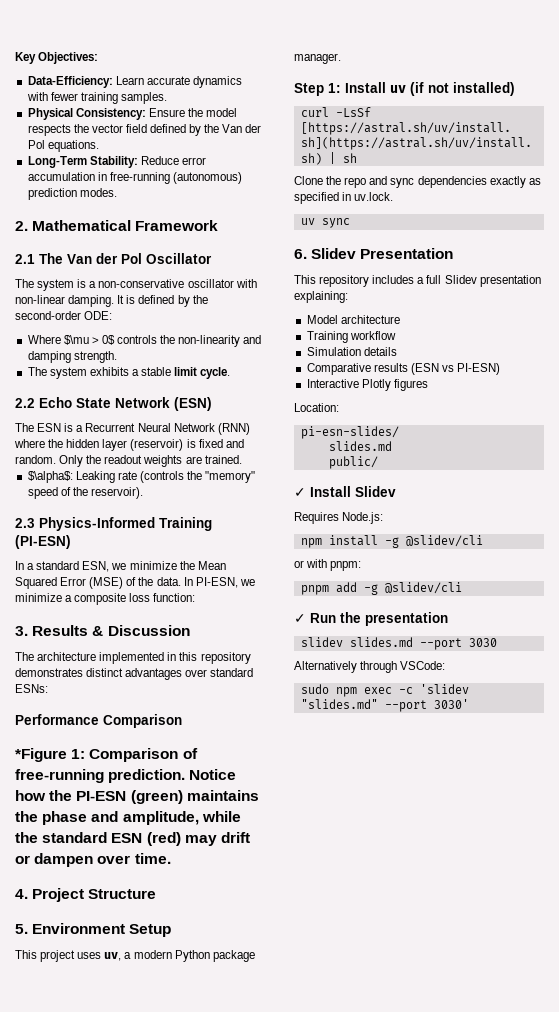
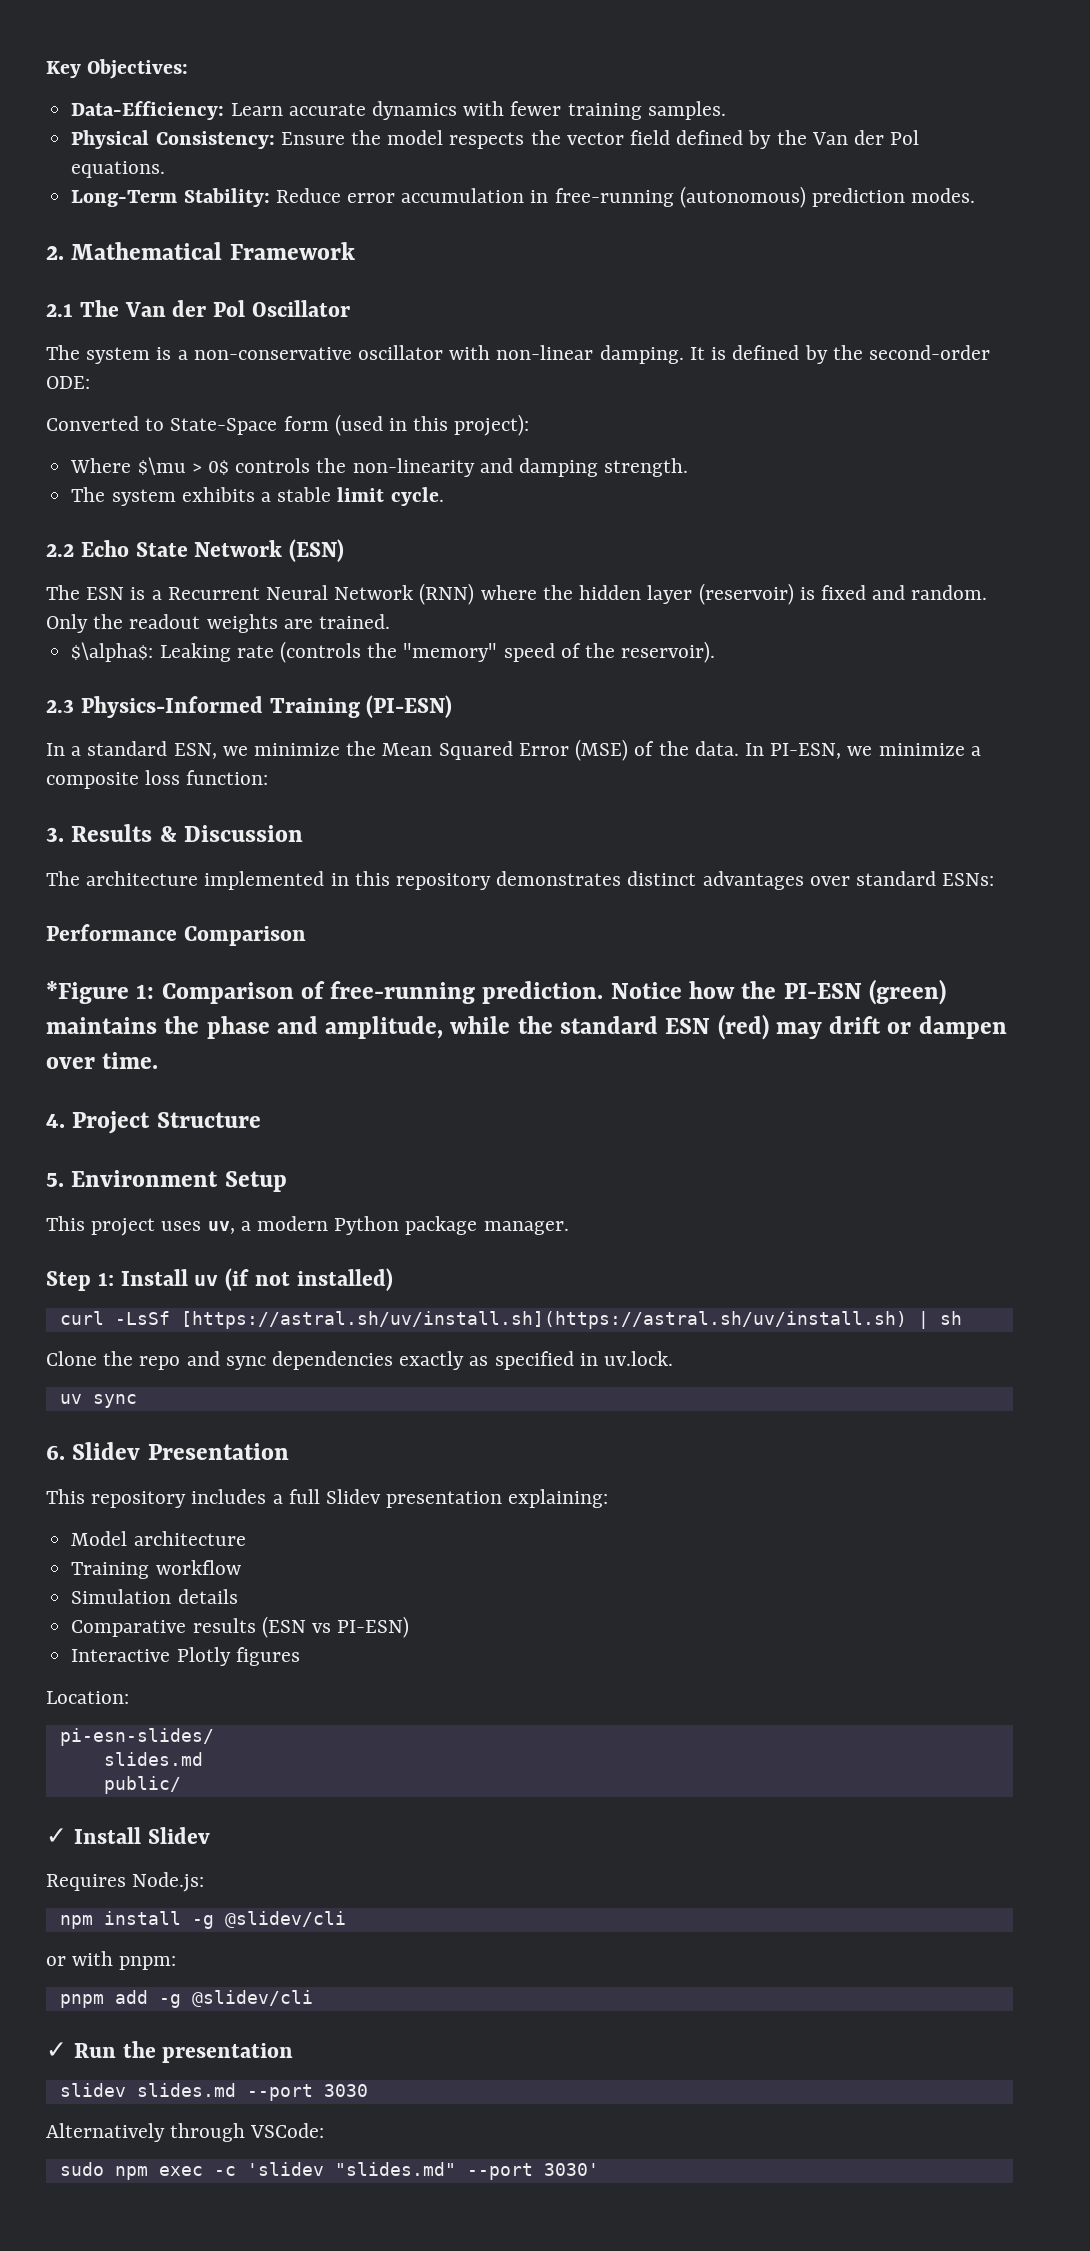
(113, 315) none -> [46,414,530,436] // Converted to State-Space form (used in this project):

